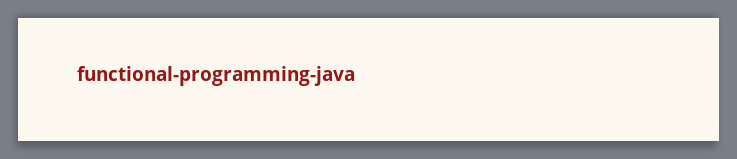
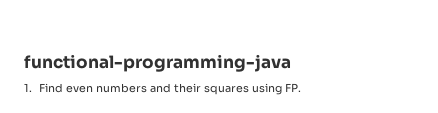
(355, 76) none -> [24,83,302,95] // 1. Find even numbers and their squares using FP.

